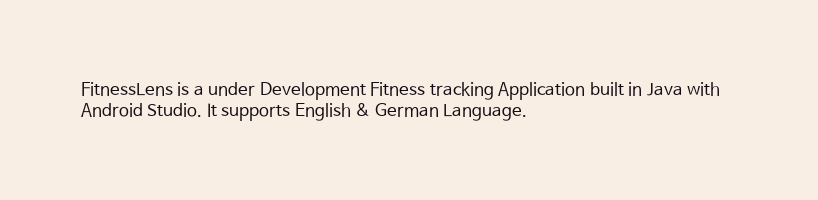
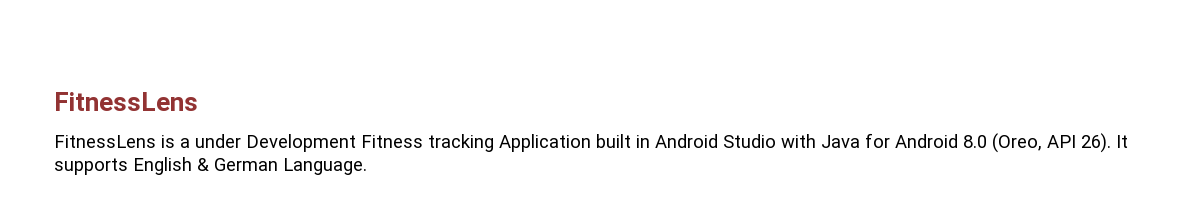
[81,82,173,96] FitnessLens -> [54,92,198,111] [54,135,156,148] FitnessLens // FitnessLens
[646,82,721,96] [81,103,203,117] Java with Android Studio. -> [655,133,1111,153] Android Studio with Java for Android 8.0 (Oreo, API 26).

